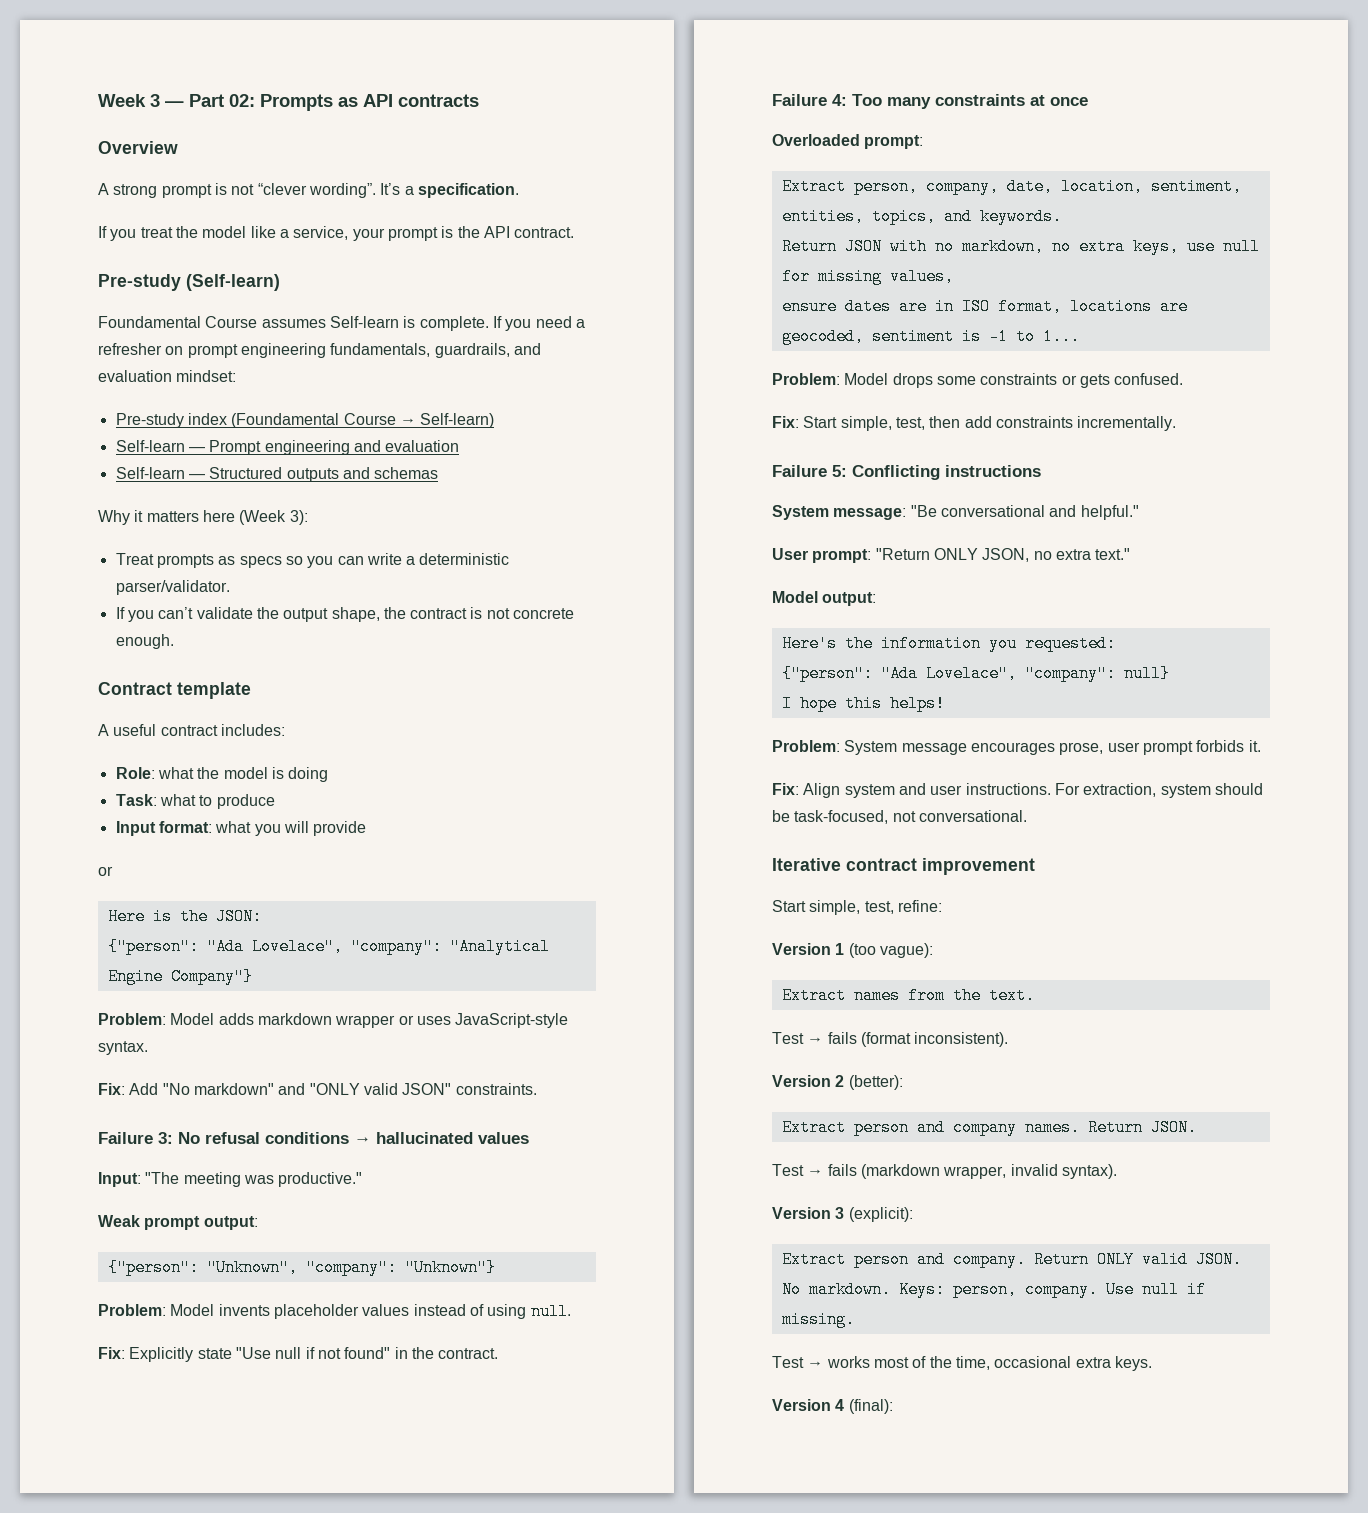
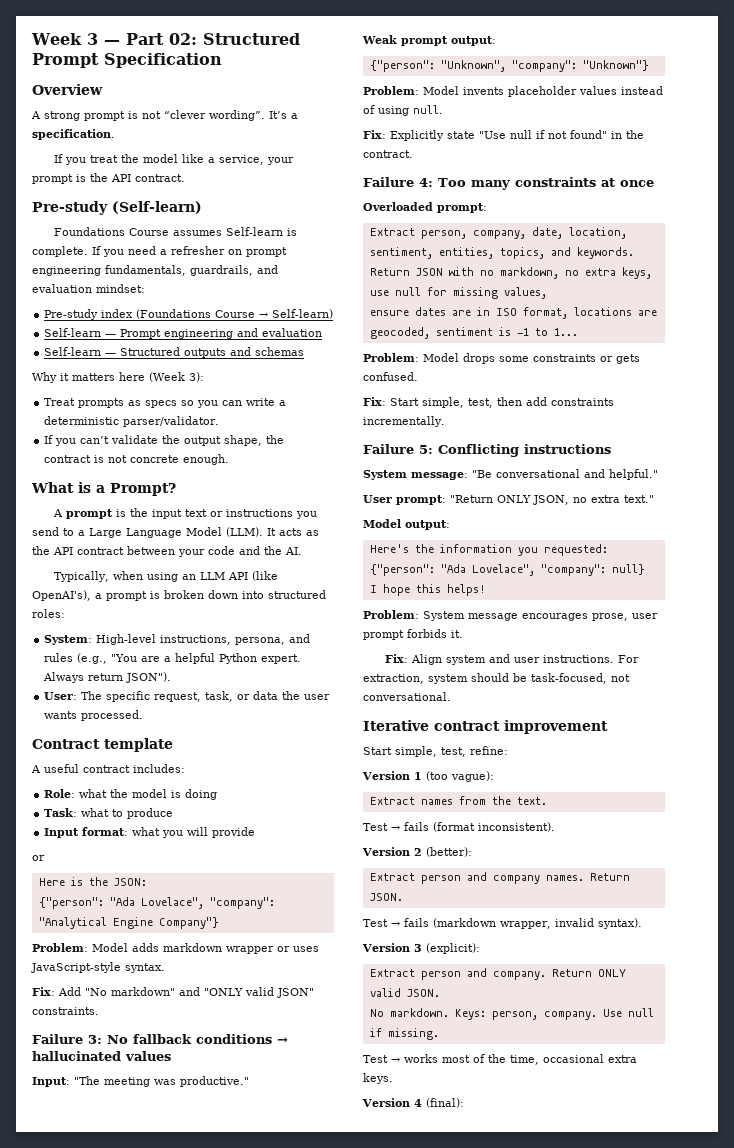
[260,94,479,111] Prompts as API contracts -> [202,33,300,45] [32,53,222,68] Structured Prompt Specification
[98,316,201,328] Foundamental -> [53,227,125,236] Foundations
[231,413,340,428] (Foundamental -> [136,309,212,319] (Foundations
(174, 641) none -> [31,482,176,496] [52,508,317,519] [32,527,319,538] [32,546,302,557] [53,571,278,582] [32,590,326,601] [32,609,65,618] [44,634,311,645] [44,653,302,664] [43,672,172,683] [44,691,331,702] [44,710,144,721] // What is a Prompt? // A prompt is the input text or instructions you send to a Large Language Model (LLM). It acts as the API contract between your code and the AI. // Typically, when using an LLM API (like OpenAI's), a prompt is broken down into structured roles: // System: High-level instructions, persona, and rules (e.g., "You are a helpful Python expert. Always return JSON"). // User: The specific request, task, or data the user wants processed.
[205,1132,260,1144] refusal -> [133,1034,192,1044] fallback

